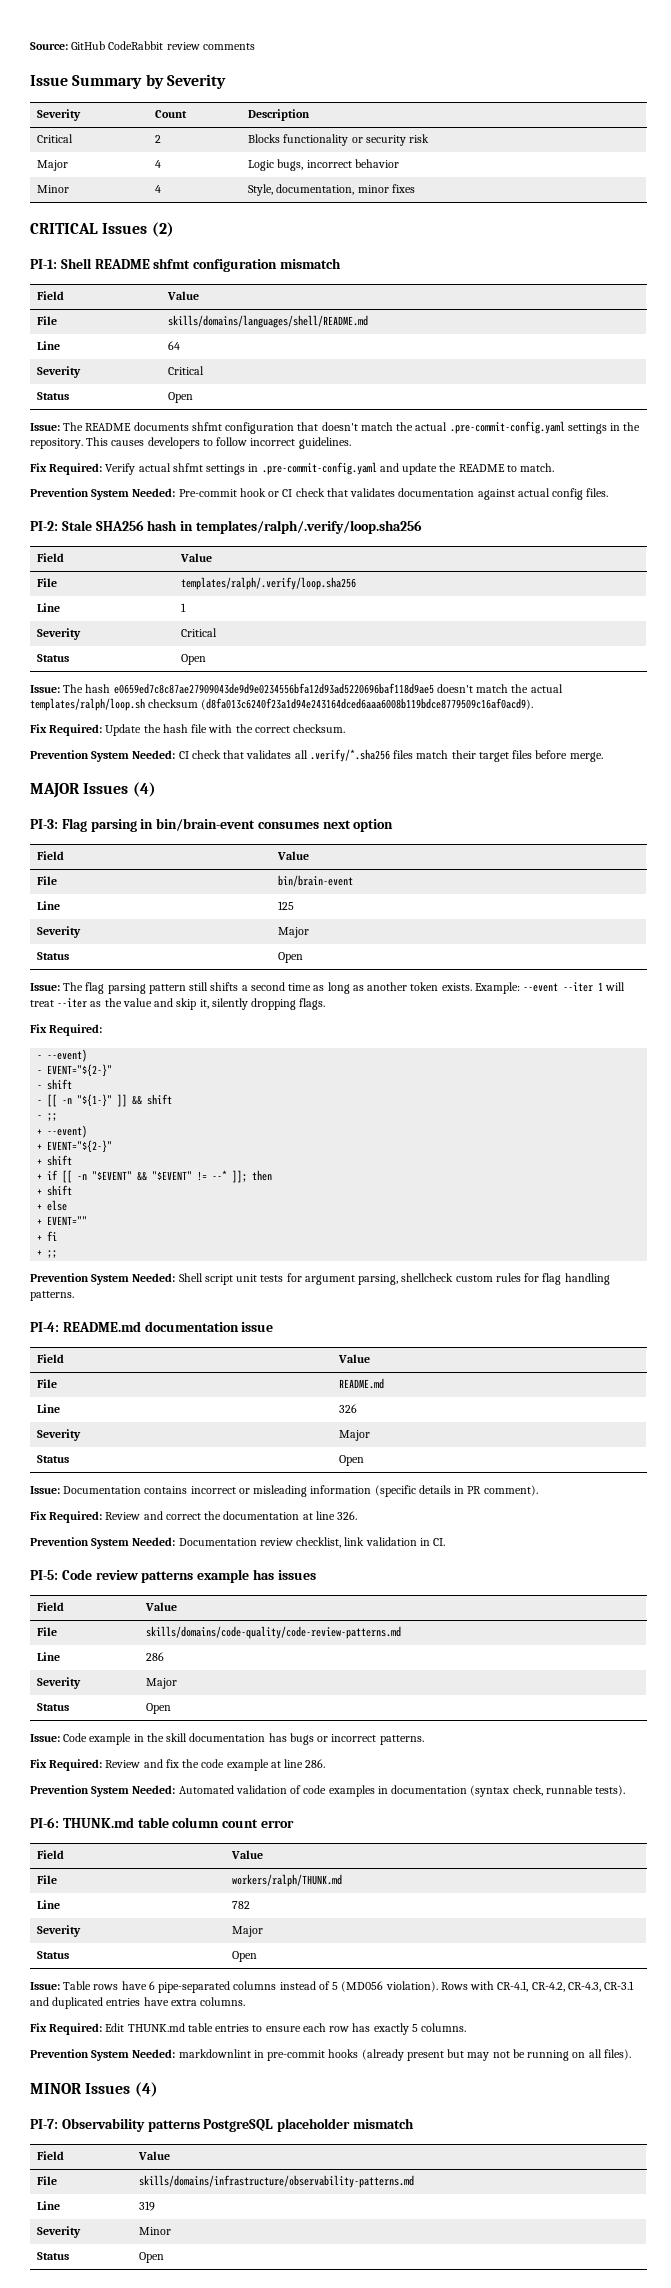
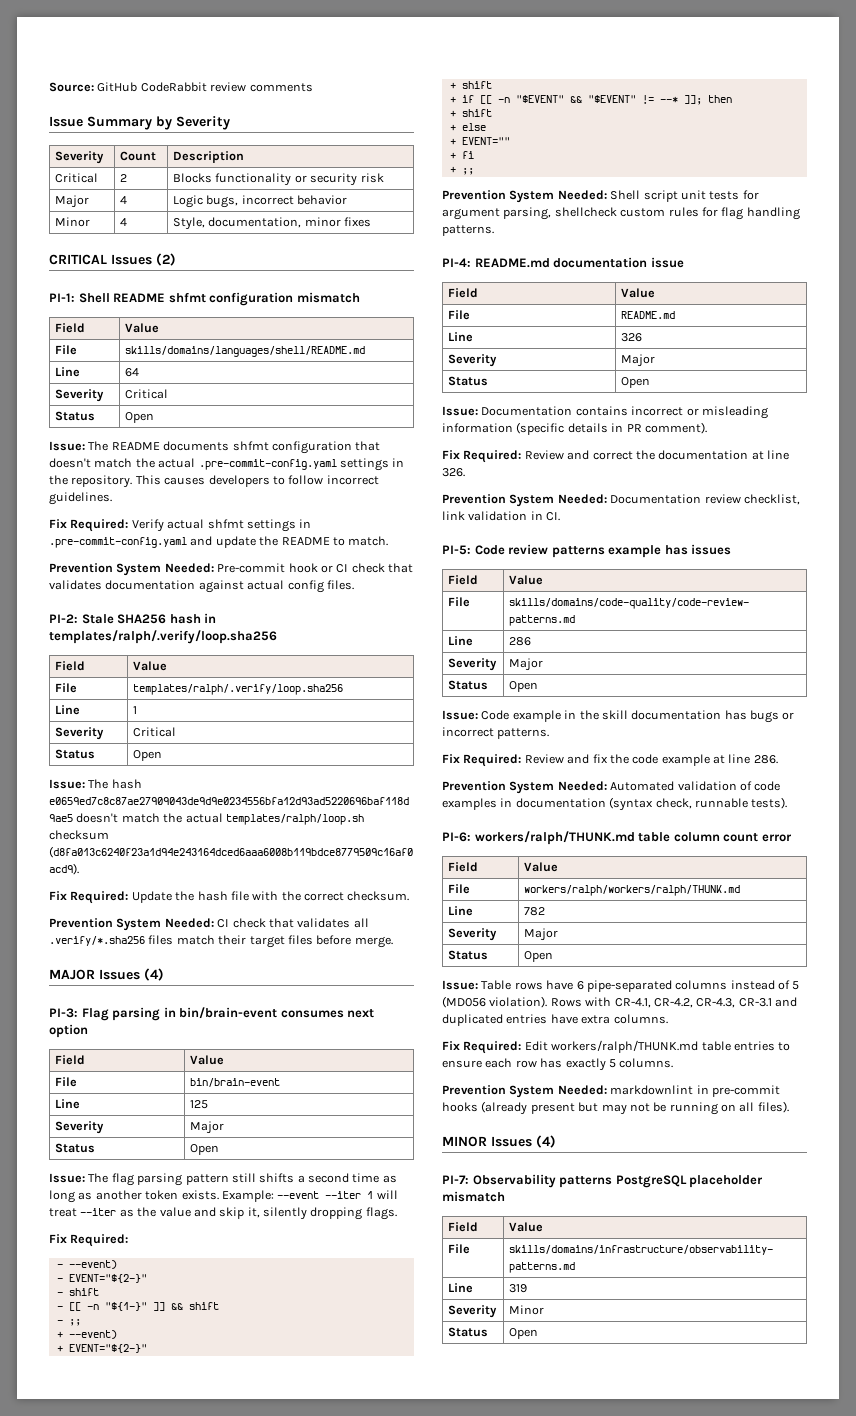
[62,1817,134,1828] THUNK.md -> [474,831,635,845] workers/ralph/THUNK.md
[232,1874,343,1887] workers/ralph/THUNK.md -> [524,885,741,896] workers/ralph/workers/ralph/THUNK.md
[127,2023,185,2032] THUNK.md -> [551,1040,699,1053] workers/ralph/THUNK.md

